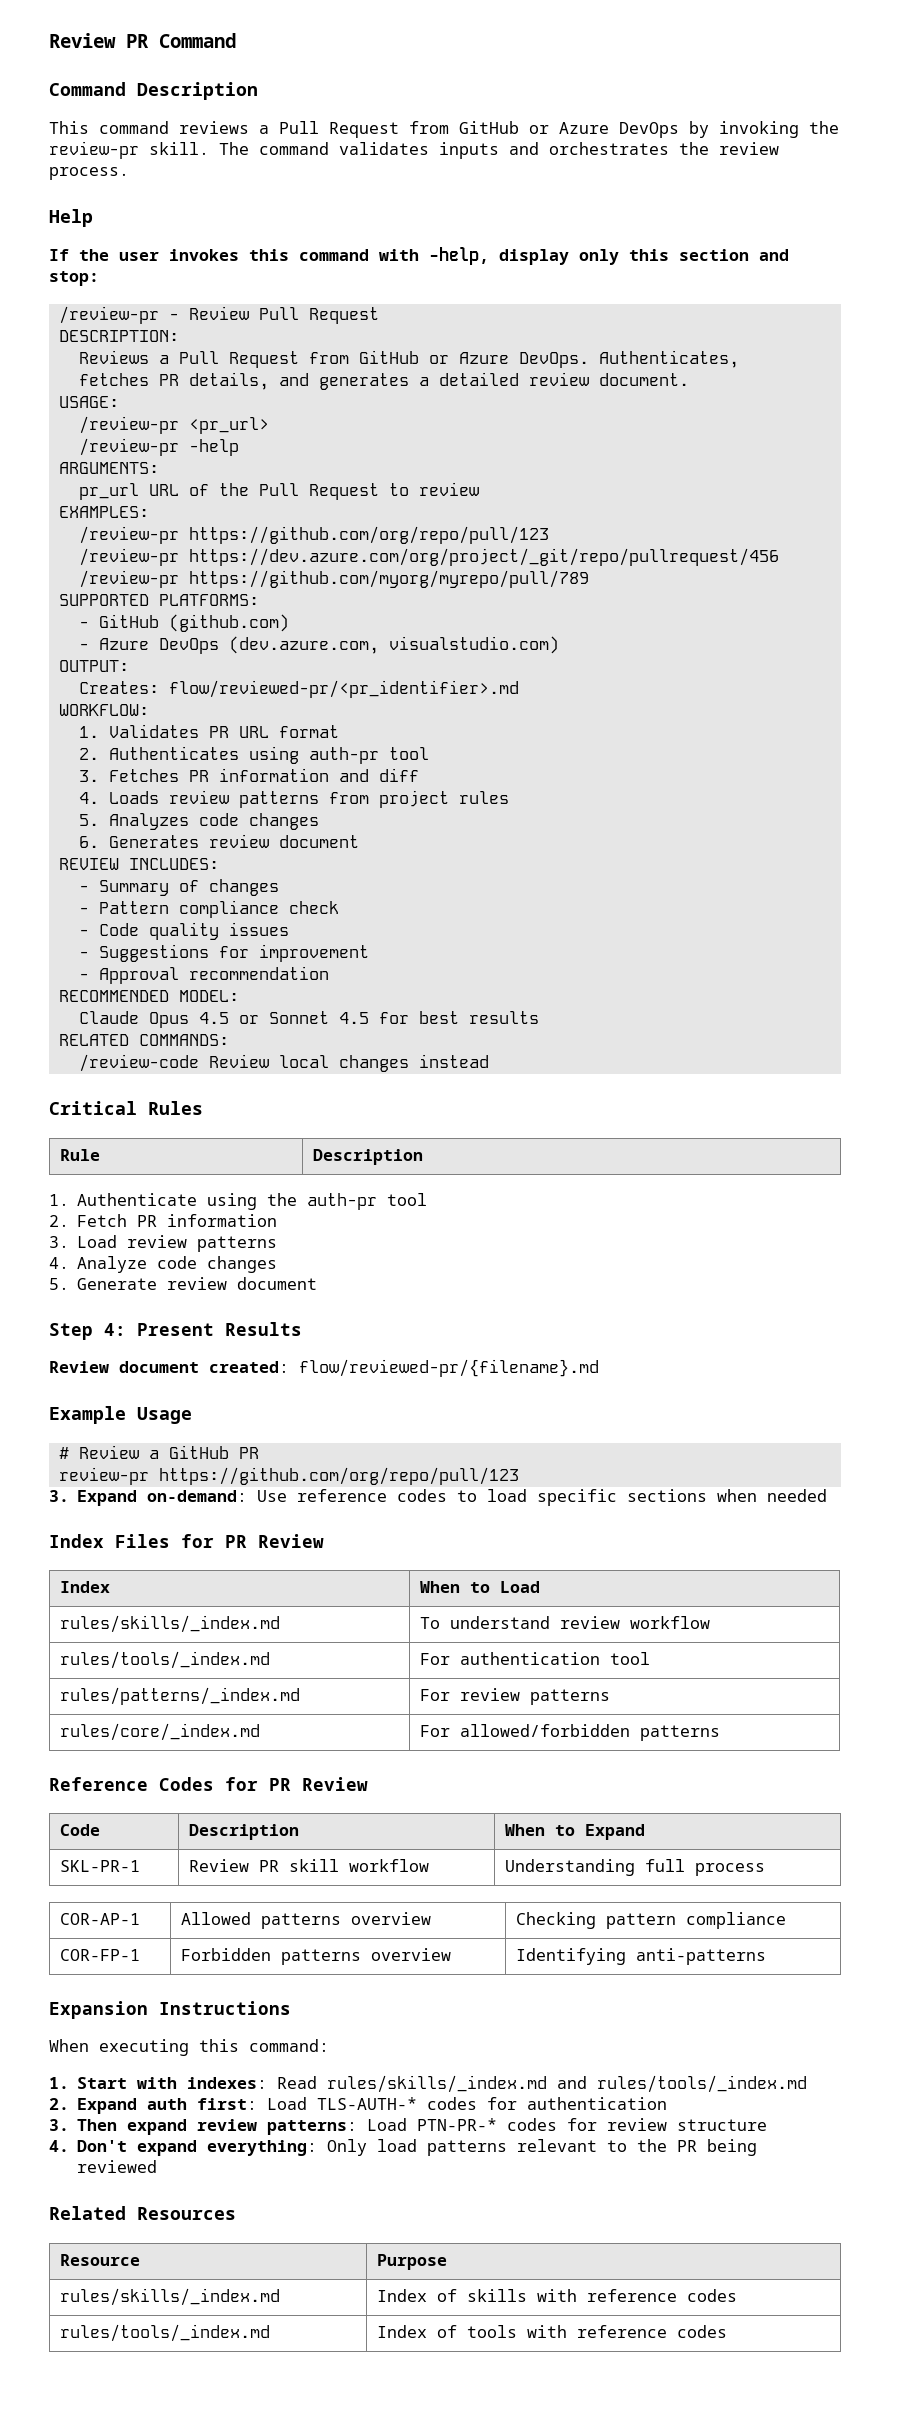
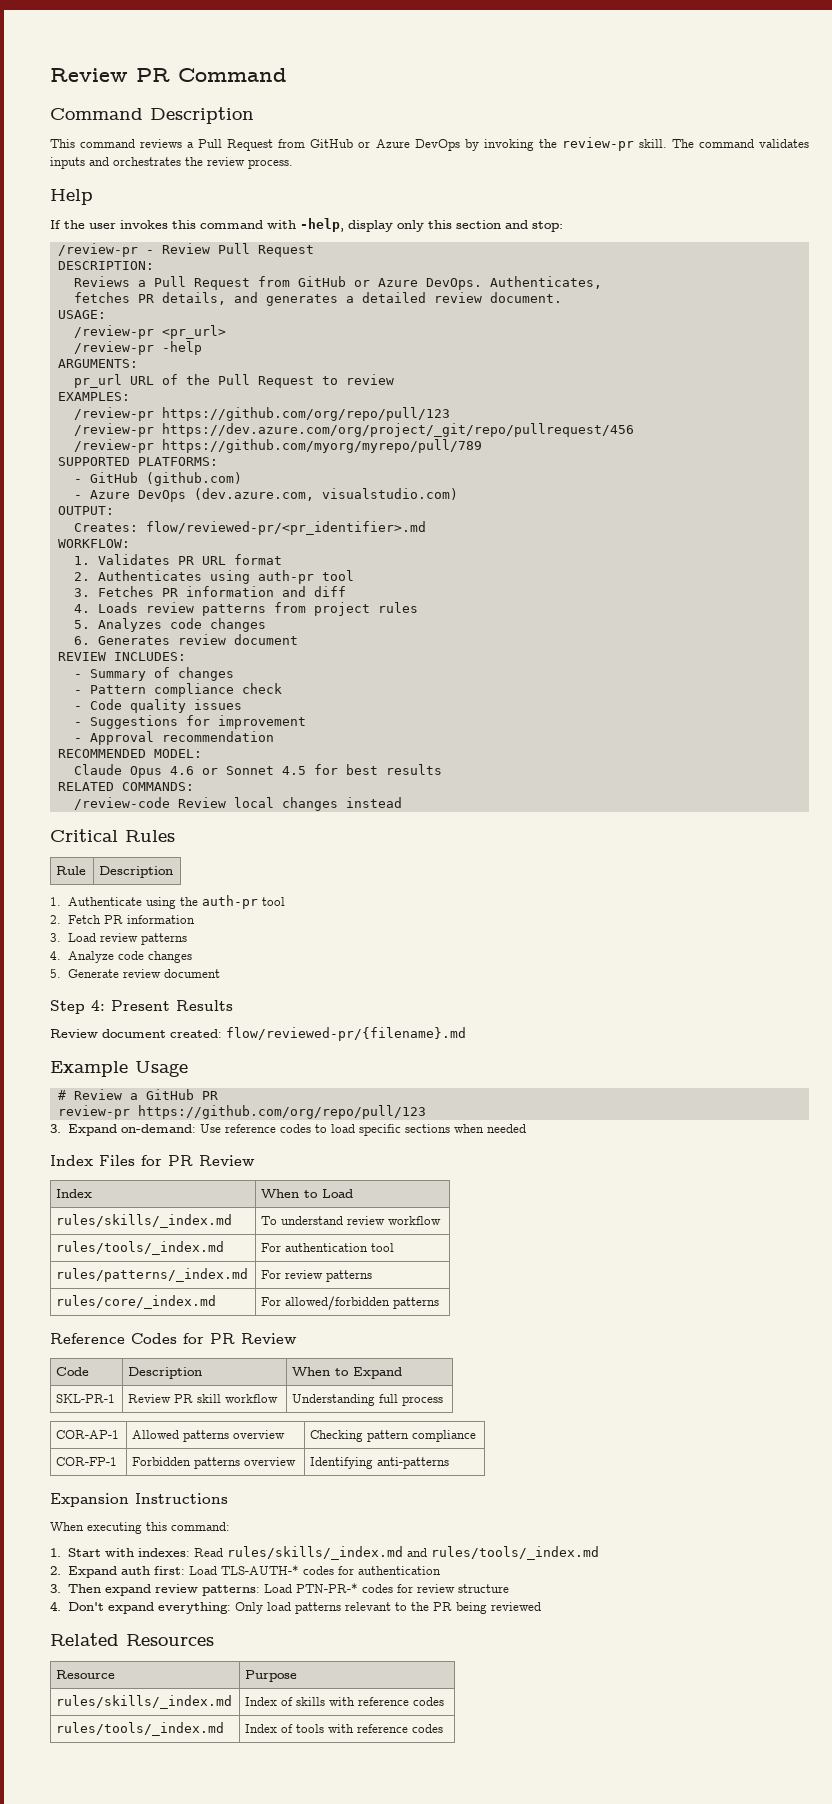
[198,1012,229,1024] 4.5 -> [169,766,194,775] 4.6

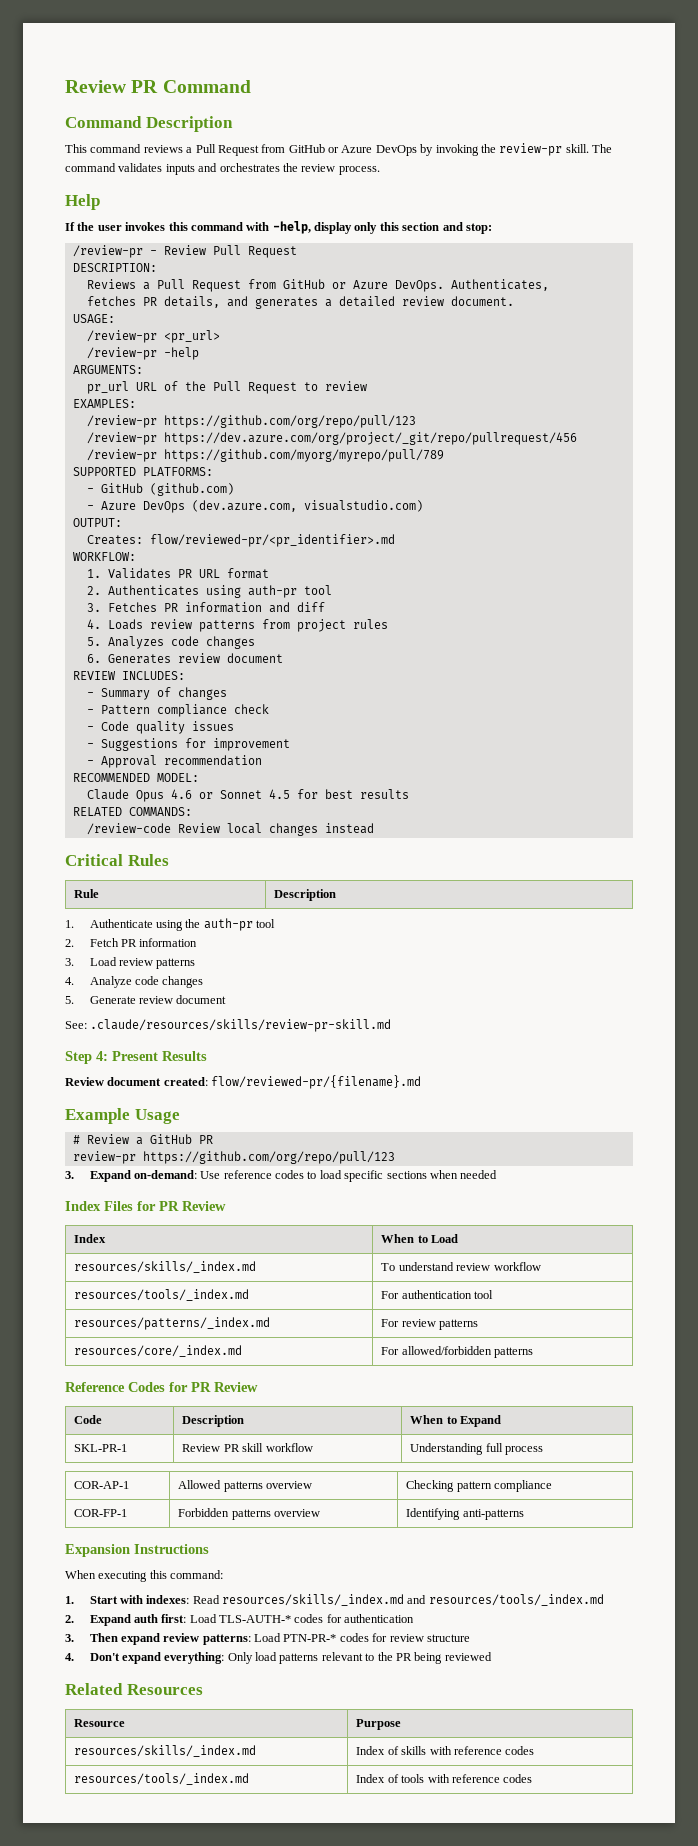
(220, 973) none -> [65,1019,392,1032] // See: .claude/resources/skills/review-pr-skill.md
[56,1214,233,1228] rules/skills/_index.md -> [74,1261,257,1273] resources/skills/_index.md
[56,1241,225,1255] rules/tools/_index.md -> [74,1289,250,1301] resources/tools/_index.md
[56,1268,249,1282] rules/patterns/_index.md -> [74,1317,271,1330] resources/patterns/_index.md
[56,1295,217,1309] rules/core/_index.md -> [74,1345,243,1357] resources/core/_index.md
[226,1546,599,1560] rules/skills/_index.md and rules/tools/_index.md -> [222,1594,604,1606] resources/skills/_index.md and resources/tools/_index.md
[56,1695,233,1709] rules/skills/_index.md -> [74,1745,257,1757] resources/skills/_index.md
[56,1722,225,1736] rules/tools/_index.md -> [74,1773,250,1785] resources/tools/_index.md

